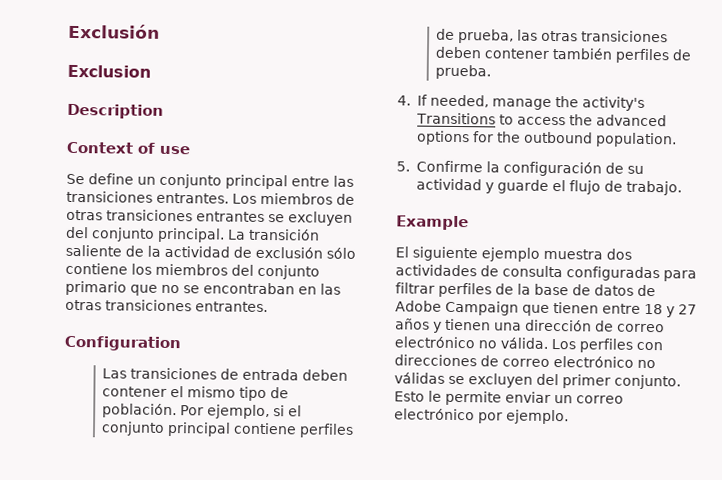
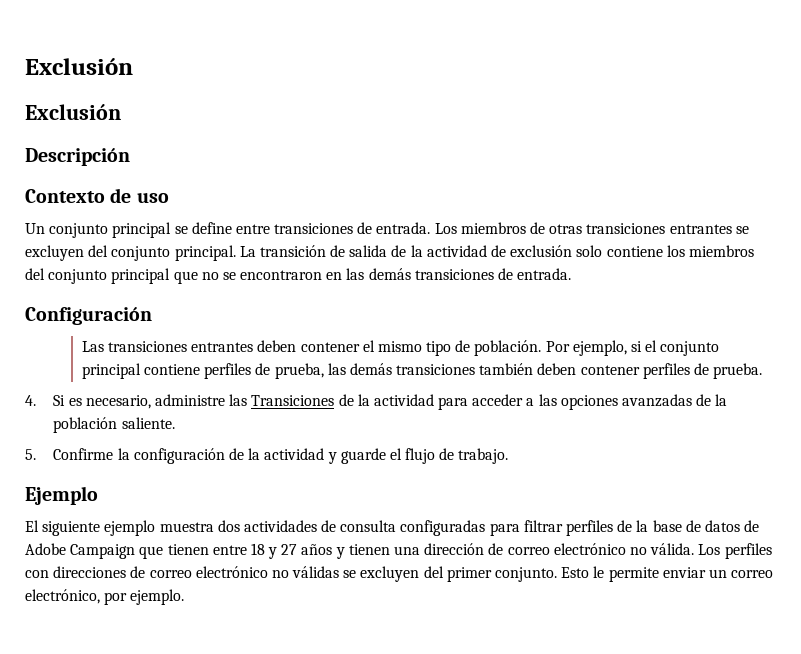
[68,23,160,39] [67,64,151,78] [67,103,164,119] [66,141,190,155] [66,173,354,190] [66,190,229,204] Exclusión // Exclusion // Description // Context of use // Se define un conjunto principal entre las transiciones entrantes. -> [25,58,133,75] [25,104,121,120] [25,148,130,166] [25,188,169,203] [25,222,431,238] Exclusión // Exclusión // Descripción // Contexto de uso // Un conjunto principal se define entre transiciones de entrada.
[65,244,122,257] saliente -> [330,245,388,257] de salida
[326,247,356,259] sólo -> [576,245,603,257] solo
[65,280,127,296] primario -> [111,268,171,284] principal
[203,282,295,295] encontraban -> [240,270,323,280] encontraron
[65,299,268,313] [64,335,181,352] otras transiciones entrantes. // Configuration -> [368,268,572,280] [25,307,152,325] demás transiciones de entrada. // Configuración
[220,368,300,381] de entrada -> [191,342,254,352] entrantes
[541,30,669,43] [435,46,614,60] otras transiciones deben contener también -> [349,363,640,375] demás transiciones también deben contener
[416,94,645,111] [415,112,667,127] [416,130,677,148] If needed, manage the activity's Transitions to access the advanced options for the outbound population. -> [53,394,728,410] [53,417,175,433] Si es necesario, administre las Transiciones de la actividad para acceder a las opciones avanzadas de la población saliente.
[626,165,644,174] su -> [248,448,261,460] la
[396,215,469,231] Example -> [25,486,98,505] Ejemplo
[394,408,475,421] electrónico -> [25,589,100,604] electrónico,

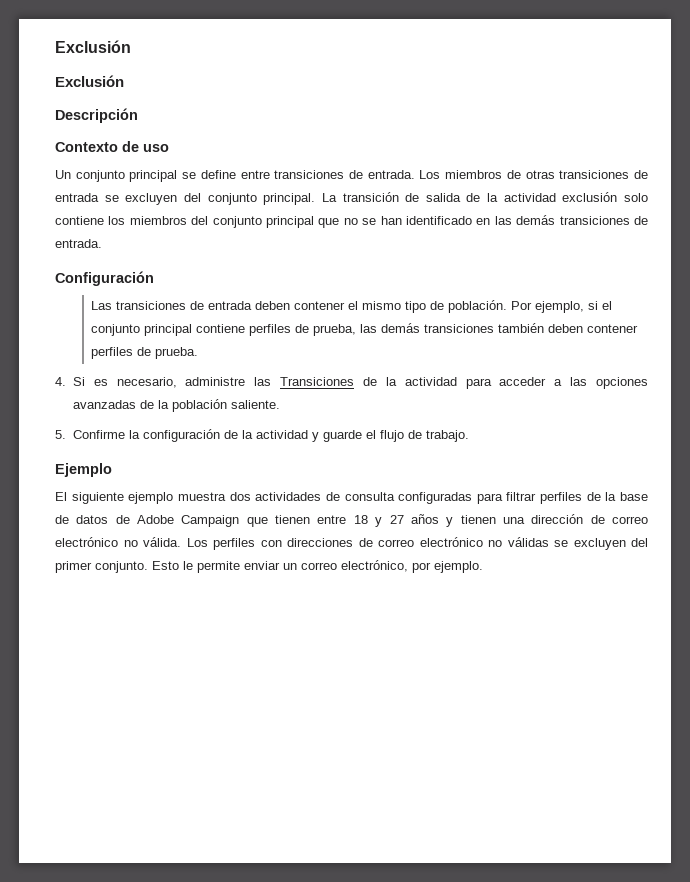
[669,224,732,234] entrantes -> [634,170,649,179] [55,193,99,202] de entrada
[491,245,507,257] de -> (556, 197) none
[240,270,323,280] encontraron -> [380,216,472,225] han identificado
[191,342,254,352] entrantes -> [189,301,252,310] de entrada

